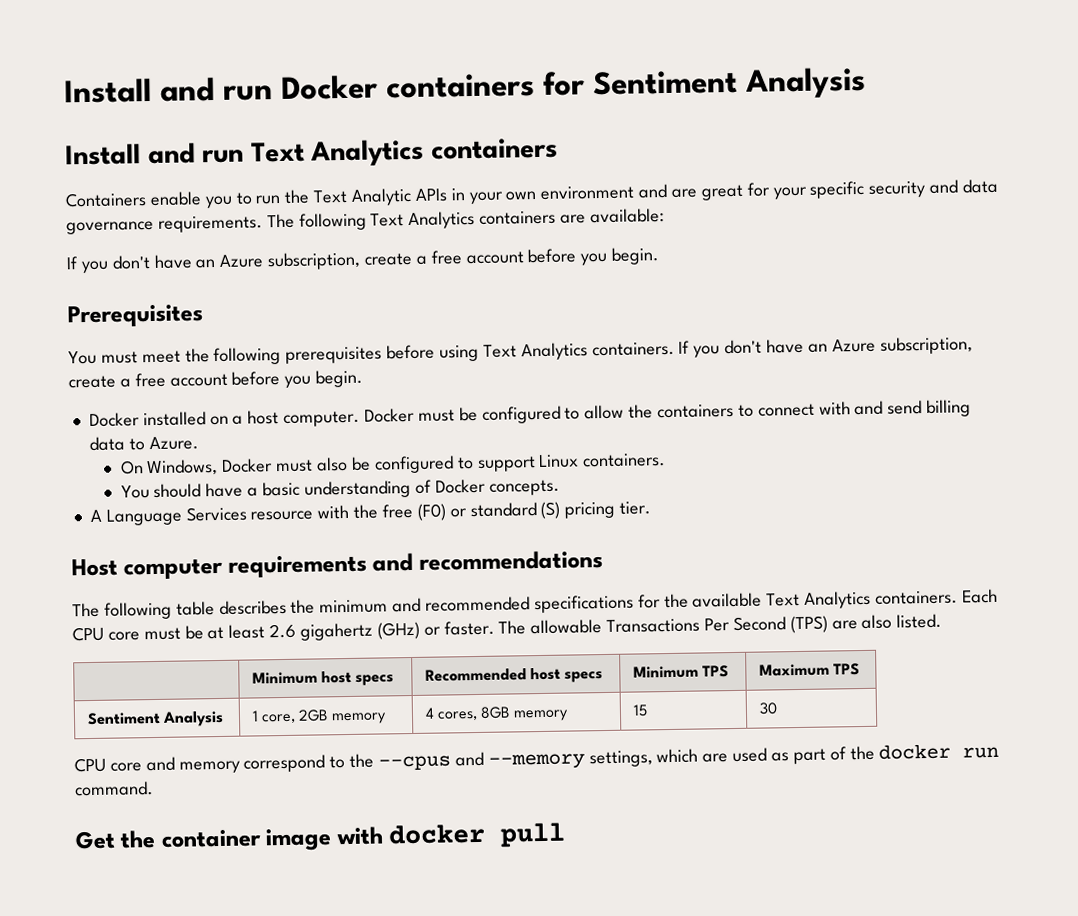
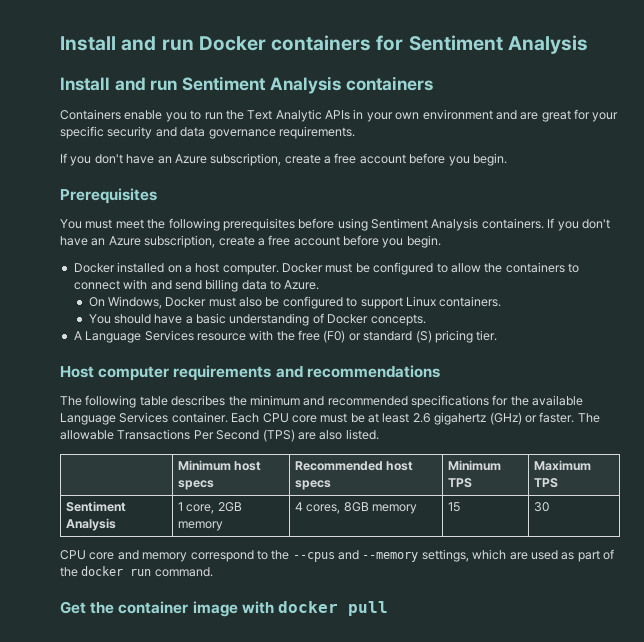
[250,138,425,167] Text Analytics -> [182,76,341,94] Sentiment Analysis
[266,208,665,231] The following Text Analytics containers are available: -> (355, 132) none
[482,342,588,361] Text Analytics -> [371,218,479,231] Sentiment Analysis
[766,590,959,609] Text Analytics containers. -> [60,412,228,425] Language Services container.

